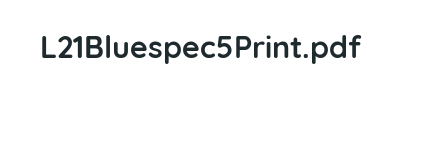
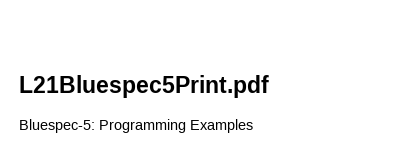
(362, 49) none -> [19,119,253,133] // Bluespec-5: Programming Examples

